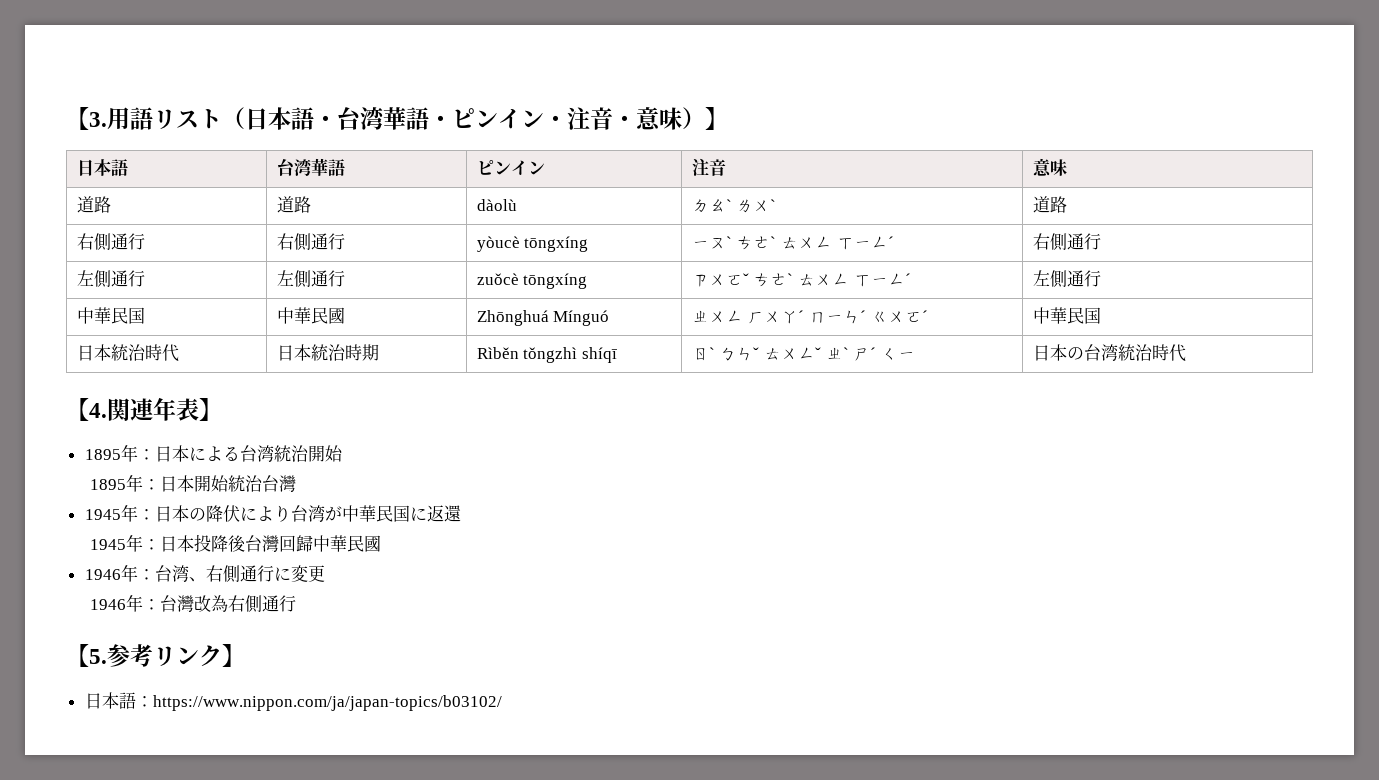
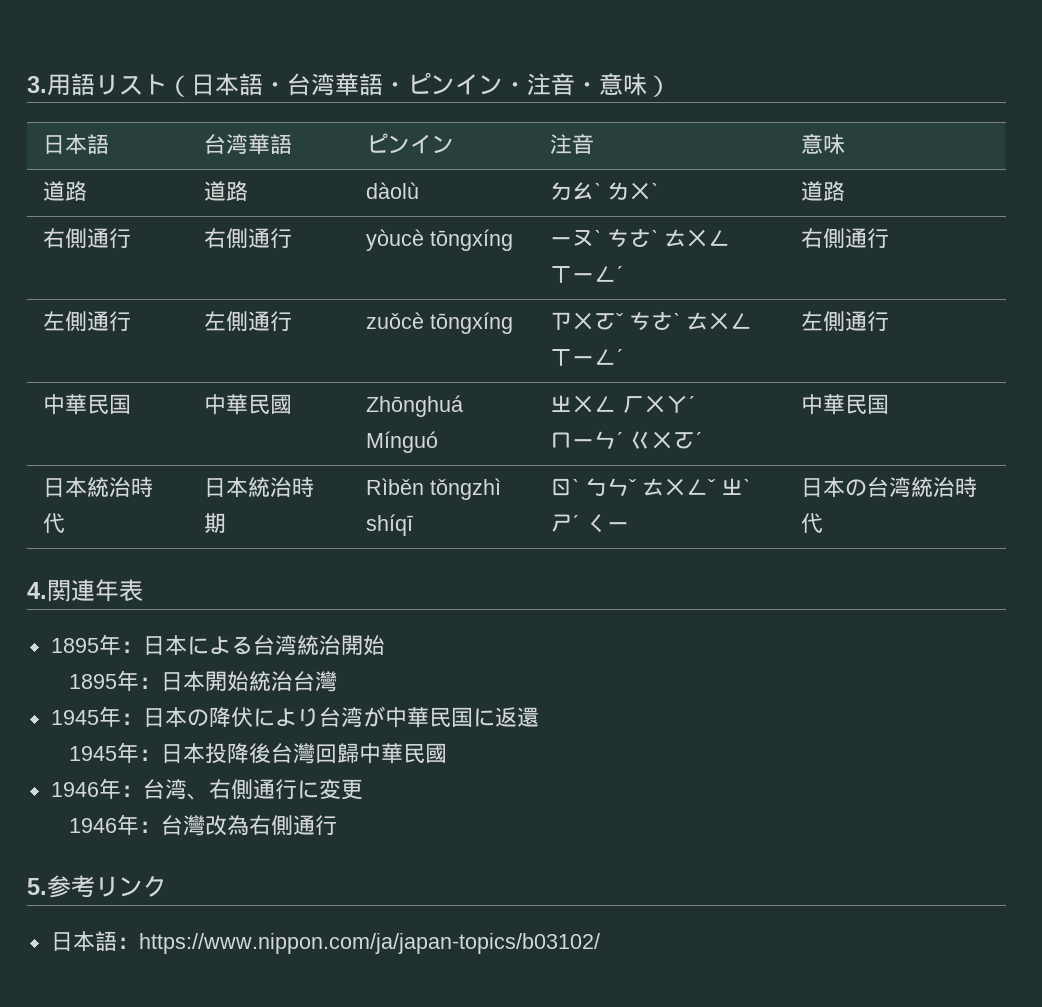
[66,107,89,130] 【 -> (27, 84) none
[705,107,728,130] 】 -> (671, 86) none
[66,398,89,421] 【 -> (824, 523) none
[199,398,222,421] 】 -> (143, 590) none
[66,644,89,667] 【 -> (337, 825) none
[222,644,245,667] 】 -> (167, 886) none

